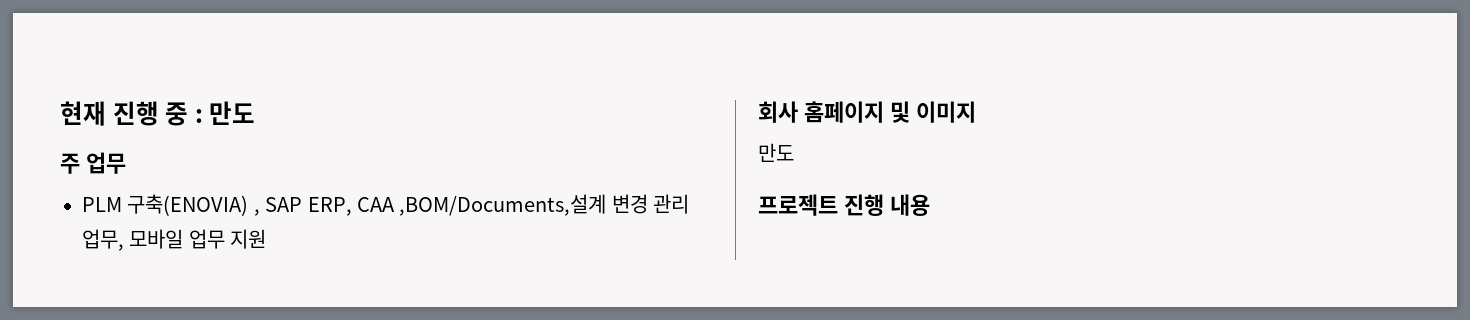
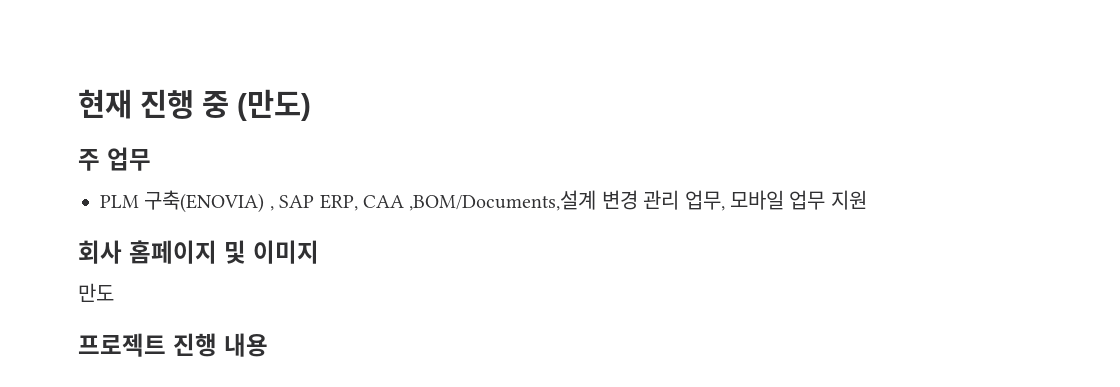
[194,101,256,125] : 만도 -> [237,89,311,121] (만도)

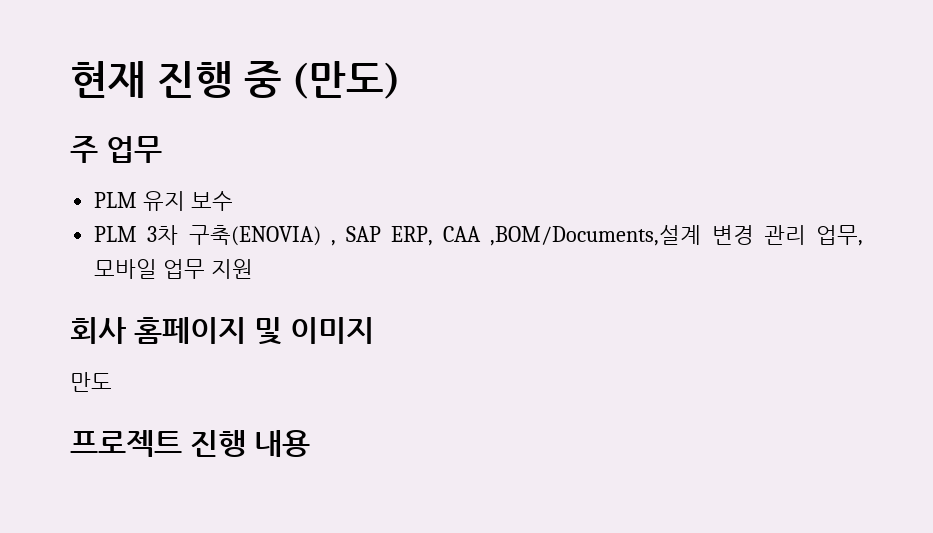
(139, 201) none -> [143,191,234,211] [94,225,179,245] 유지 보수 // PLM 3차

